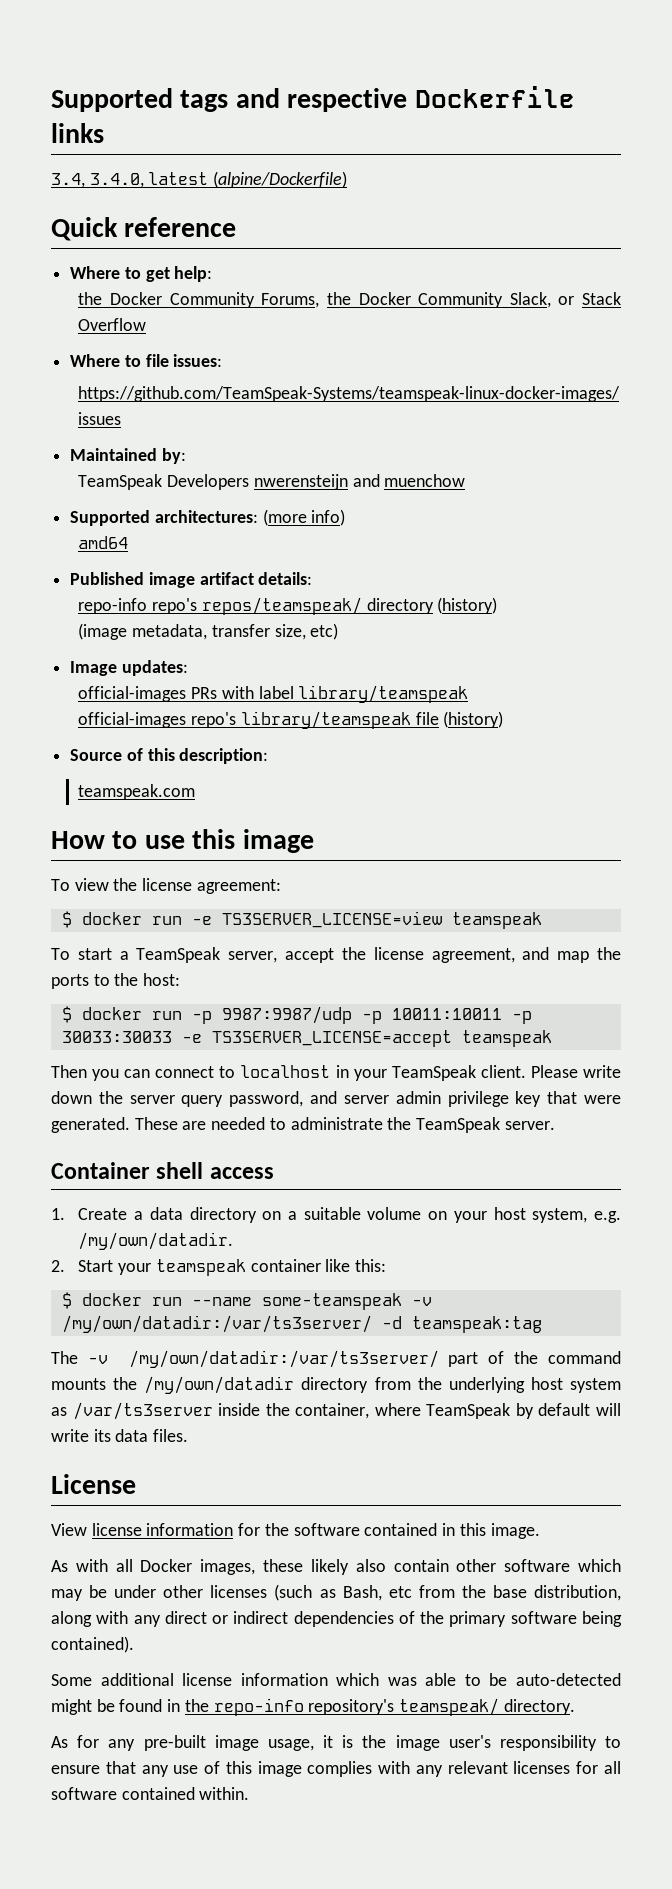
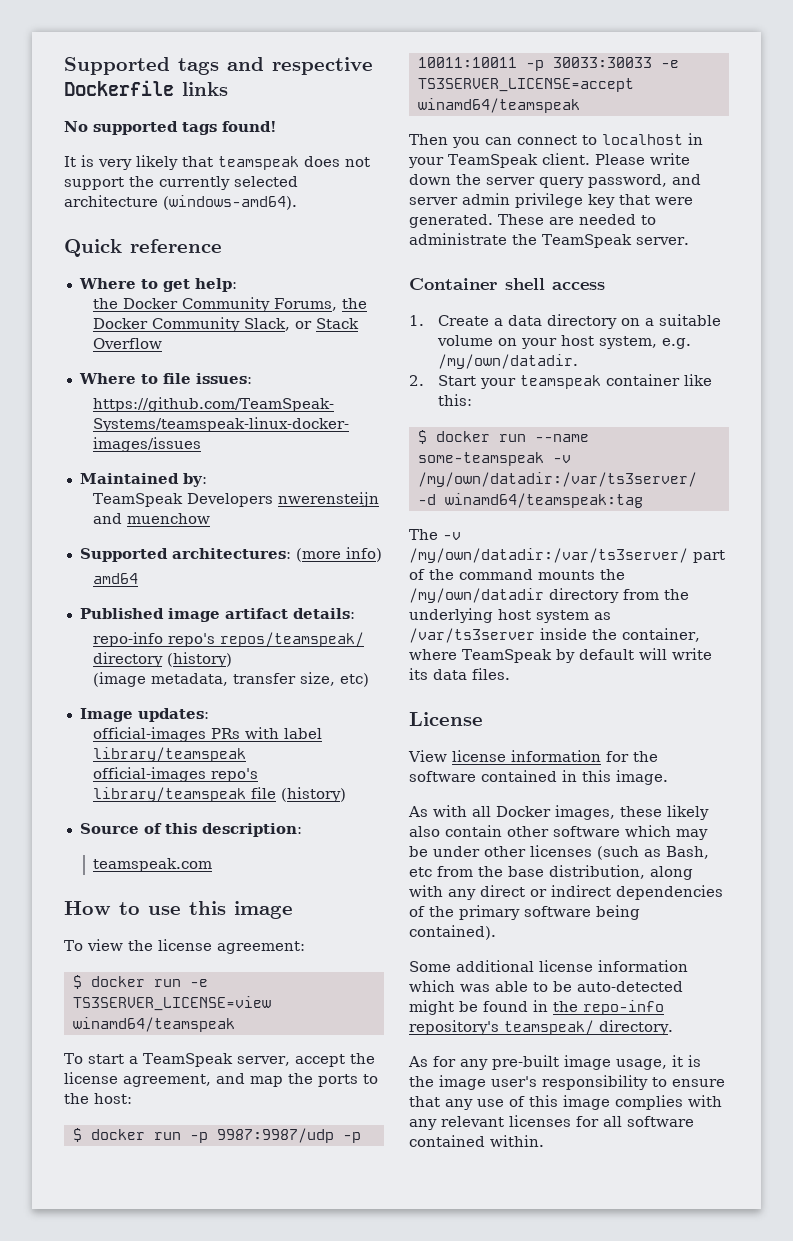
[51,171,348,188] 3.4, 3.4.0, latest (alpine/Dockerfile) -> [64,121,277,135] [64,155,370,170] [64,176,298,190] [64,195,297,210] No supported tags found! // It is very likely that teamspeak does not support the currently selected architecture (windows-amd64).
[451,912,542,929] teamspeak -> [72,1017,235,1032] winamd64/teamspeak
[461,1030,552,1047] teamspeak -> [417,98,580,113] winamd64/teamspeak
[411,1316,542,1333] teamspeak:tag -> [444,493,643,508] winamd64/teamspeak:tag

